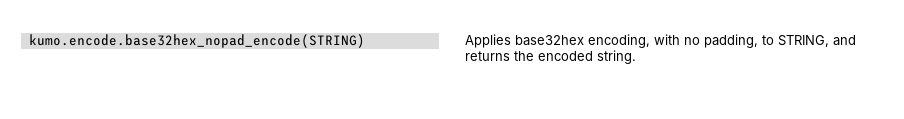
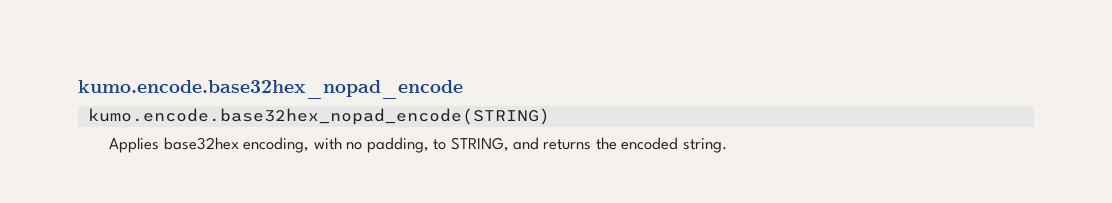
(28, 41) none -> [78,80,463,99] kumo.encode.base32hex_nopad_encode //

